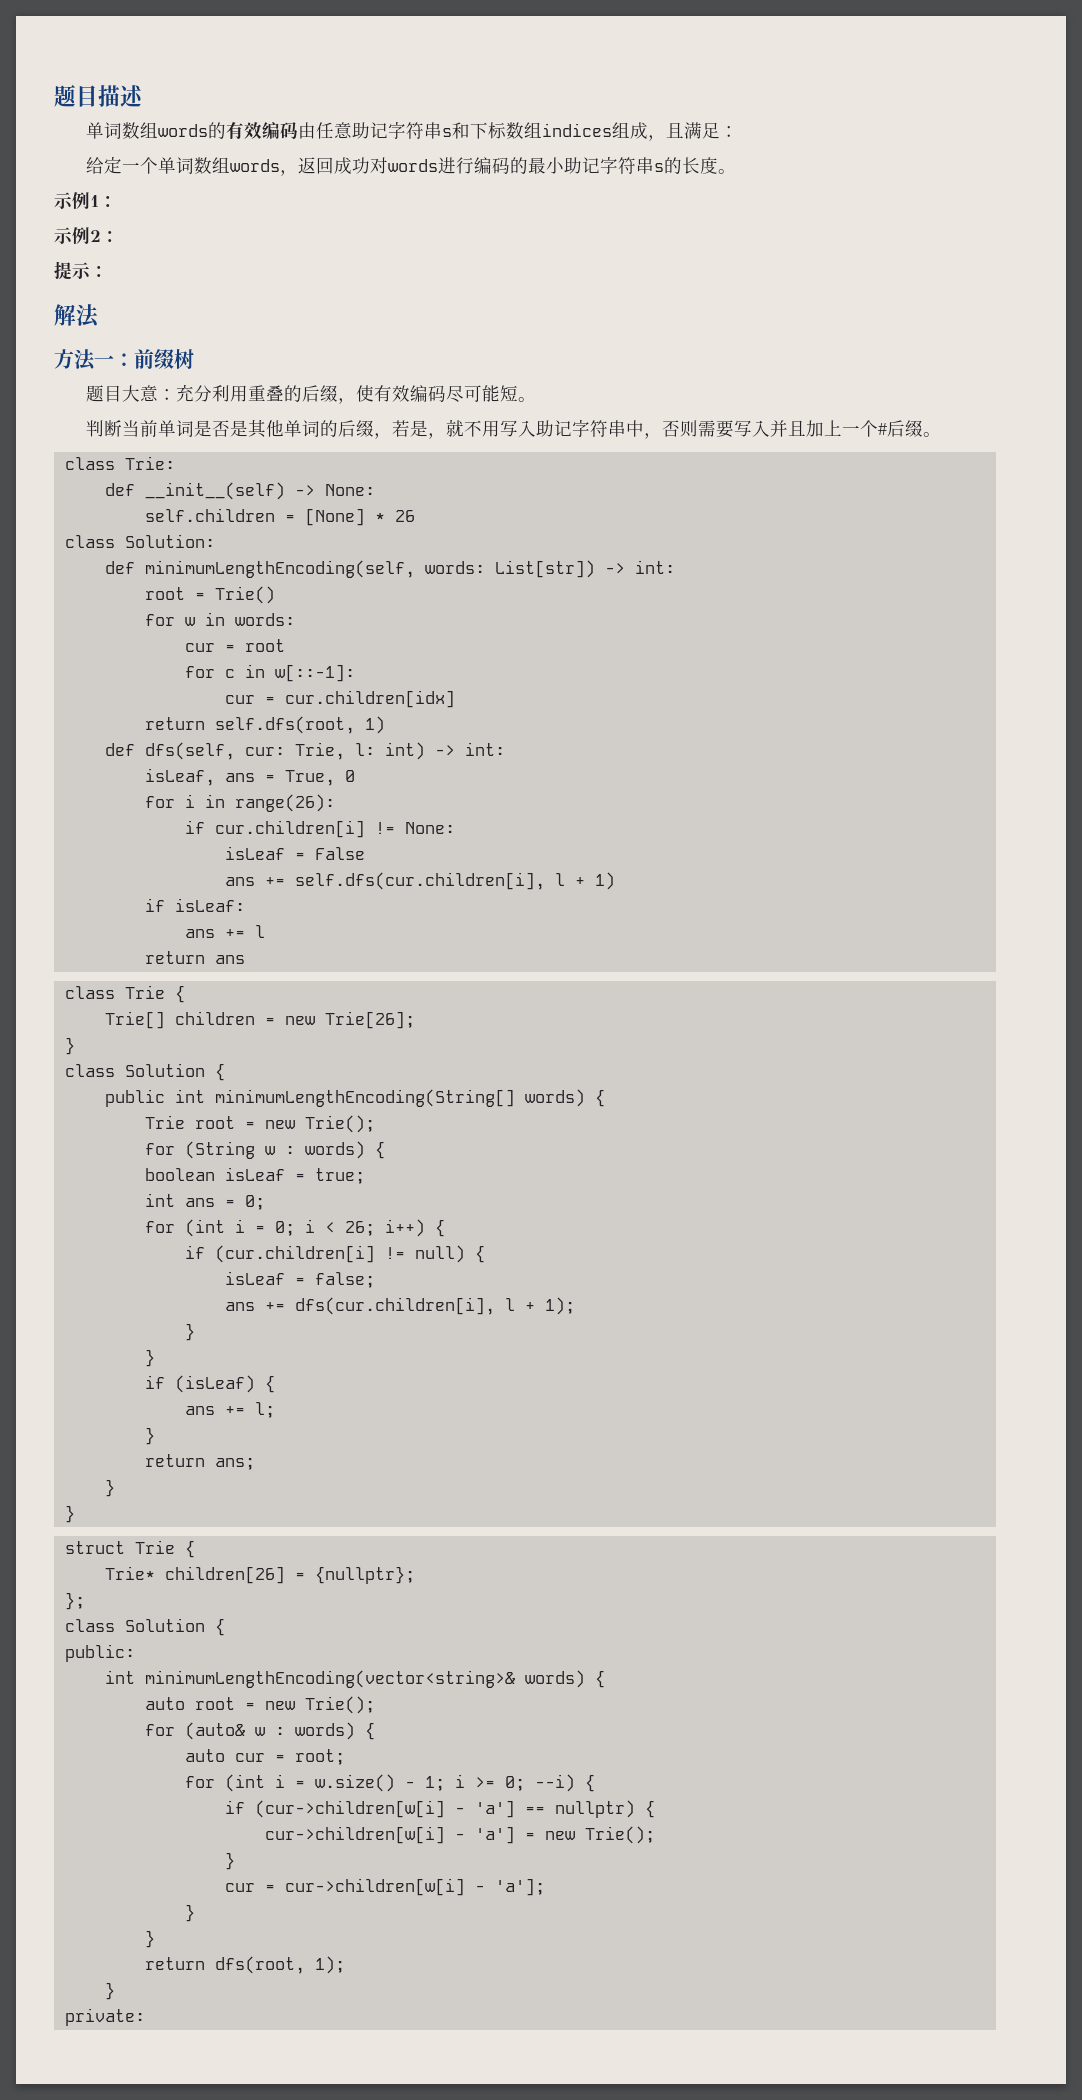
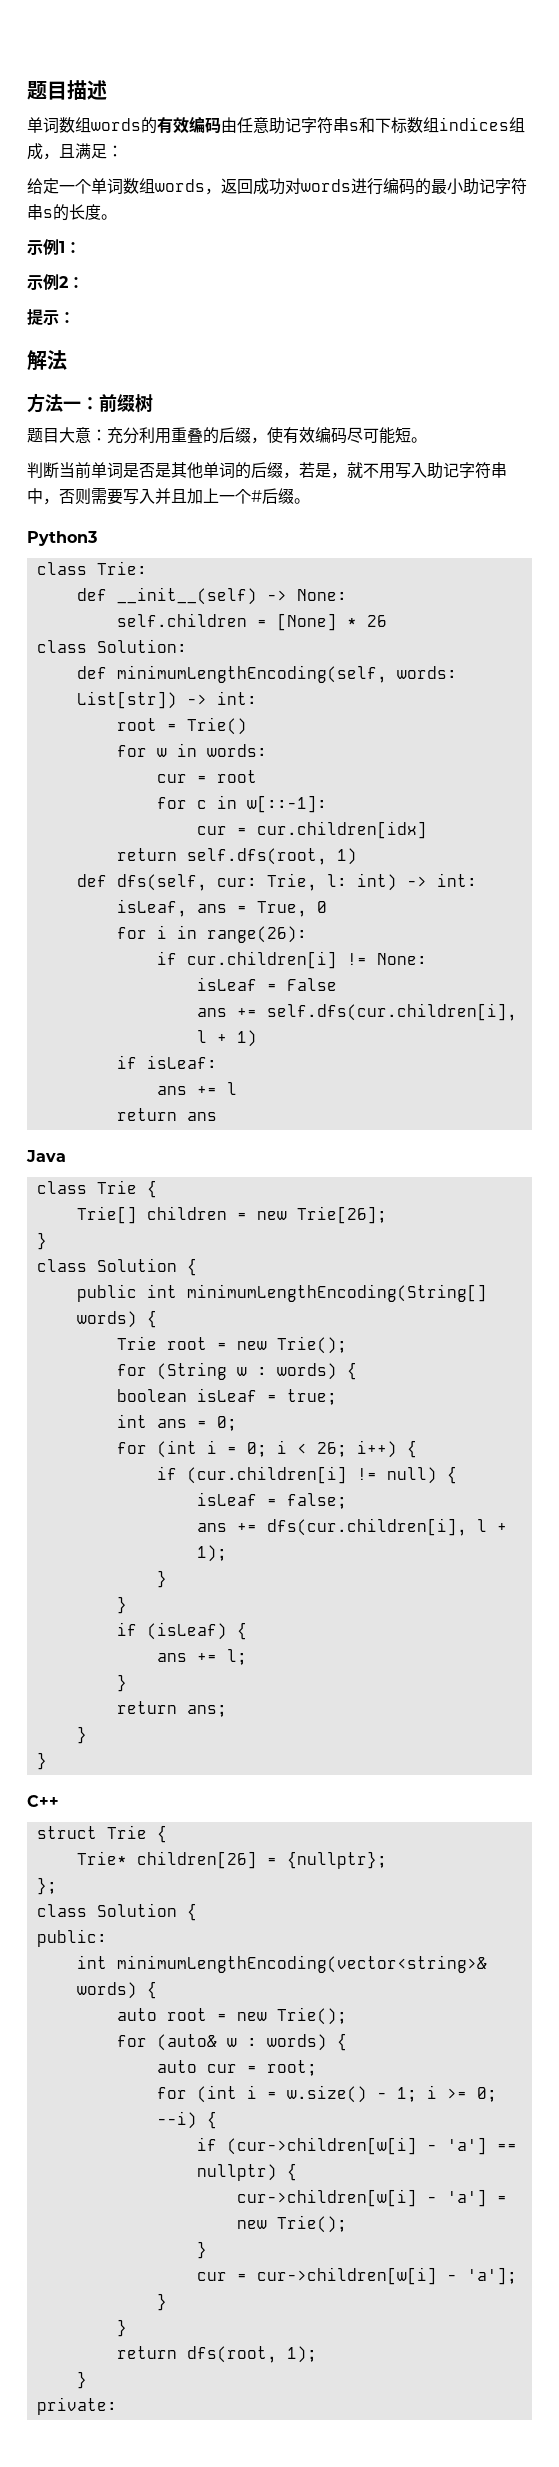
(941, 434) none -> [27,531,97,546] // Python3
(245, 959) none -> [26,1150,66,1162] // Java
(75, 1514) none -> [27,1795,59,1807] // C++

